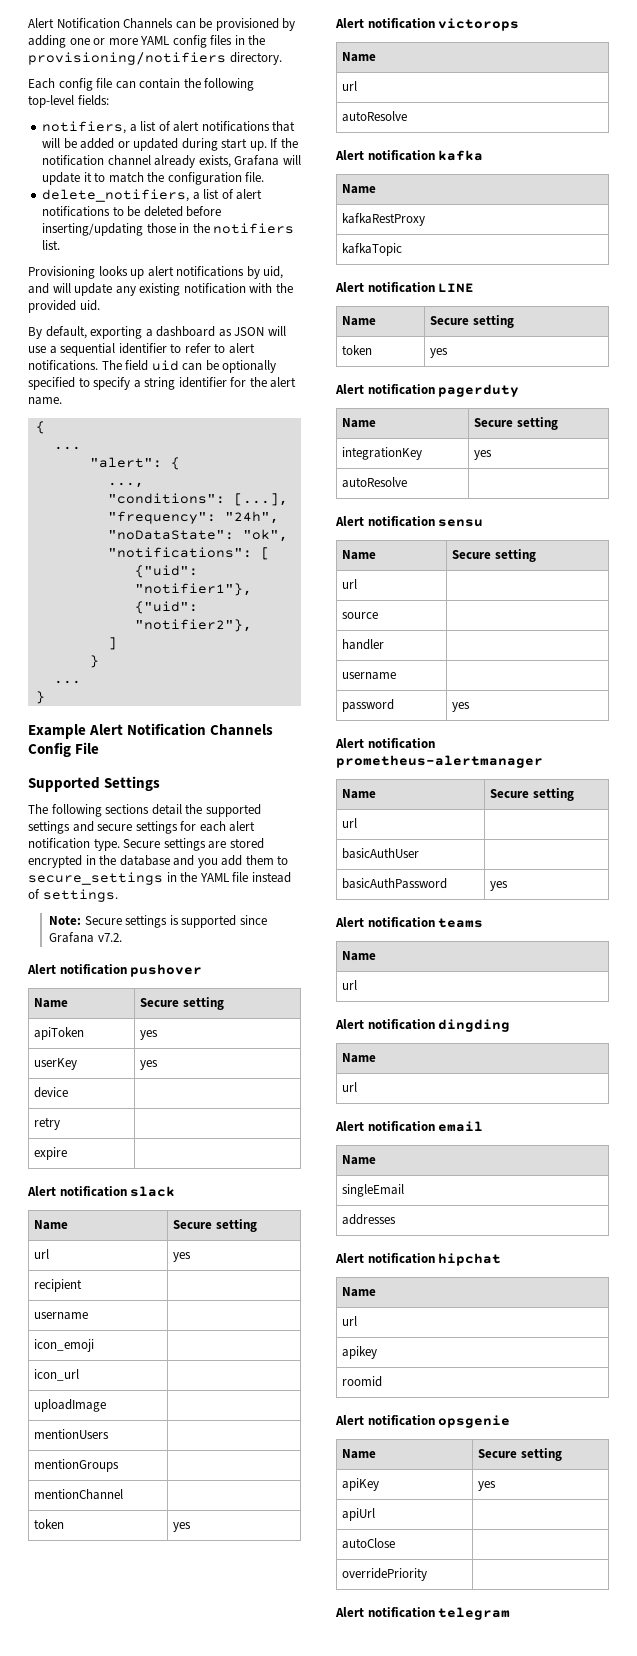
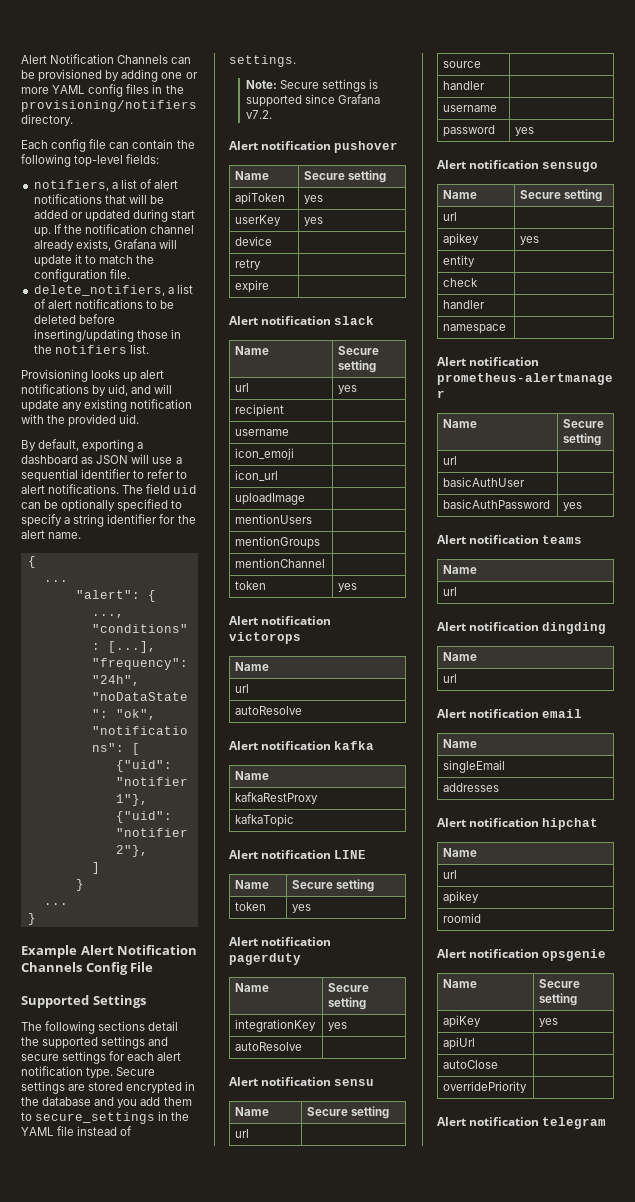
(471, 707) none -> [437,160,599,172] [443,190,478,199] [520,189,603,202] [443,212,458,221] [443,233,480,246] [520,236,540,245] [443,255,476,267] [443,278,479,287] [443,300,486,309] [443,324,507,334] // Alert notification sensugo // Name | Secure setting // url | // apikey | yes // entity | // check | // handler | // namespace |

